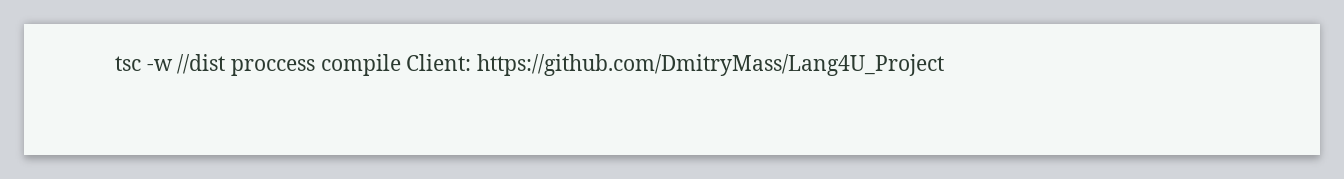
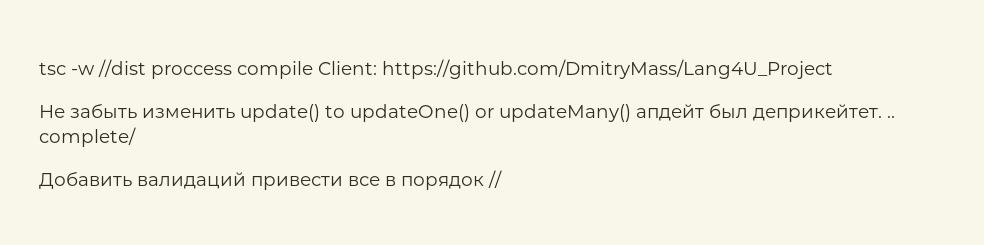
(945, 65) none -> [39,104,895,122] [39,127,136,147] [39,170,502,190] // Не забыть изменить update() to updateOne() or updateMany() апдейт был деприкейтет. .. complete/ // Добавить валидаций привести все в порядок //

